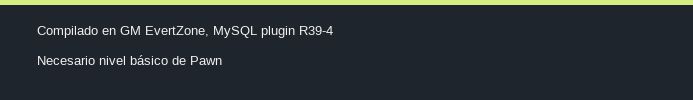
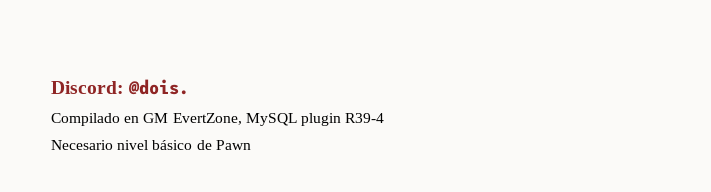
(37, 32) none -> [51,79,190,95] Discord: @dois. //

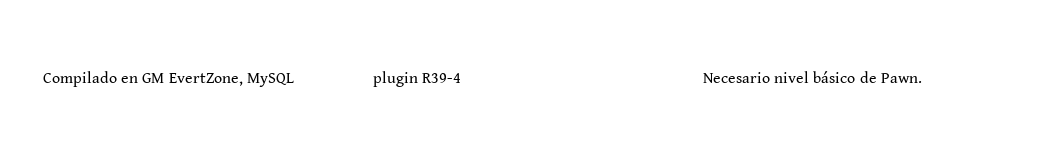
[51,79,190,95] Discord: @dois. // -> (43, 79) none
[215,140,251,150] Pawn -> [880,73,922,83] Pawn.

